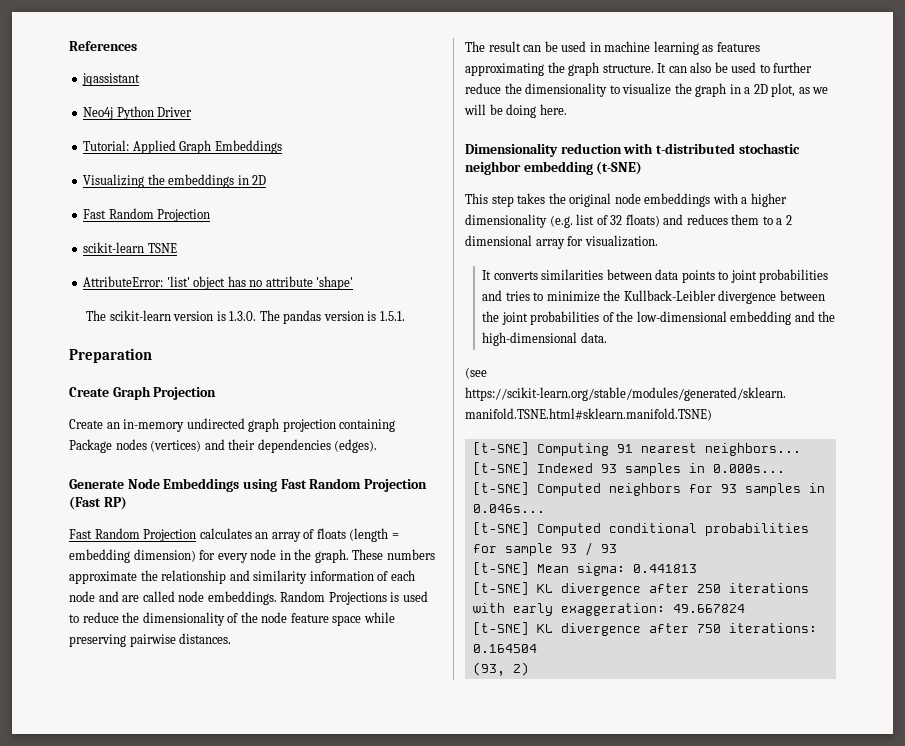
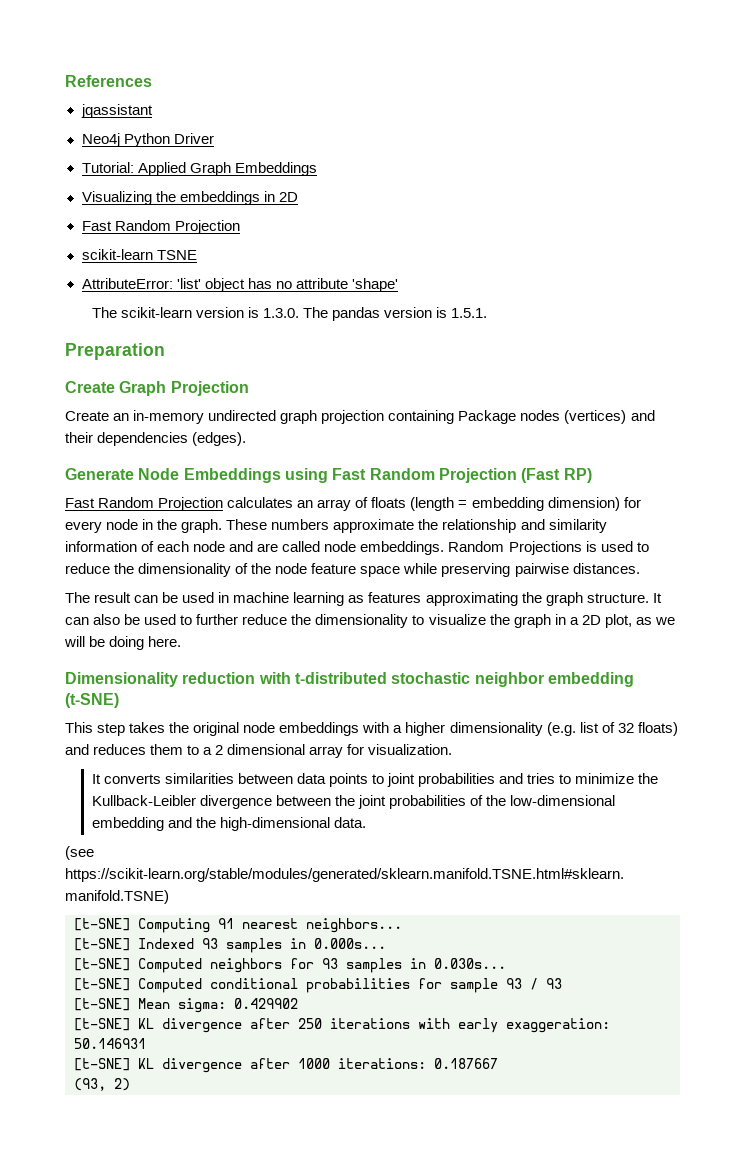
[472,504,545,513] 0.046s... -> [434,958,506,969] 0.030s...
[632,564,697,573] 0.441813 -> [234,998,298,1009] 0.429902
[672,604,745,613] [472,622,817,636] [472,644,537,653] 49.667824 // [t-SNE] KL divergence after 750 iterations: 0.164504 -> [74,1038,146,1049] [74,1058,498,1073] 50.146931 // [t-SNE] KL divergence after 1000 iterations: 0.187667

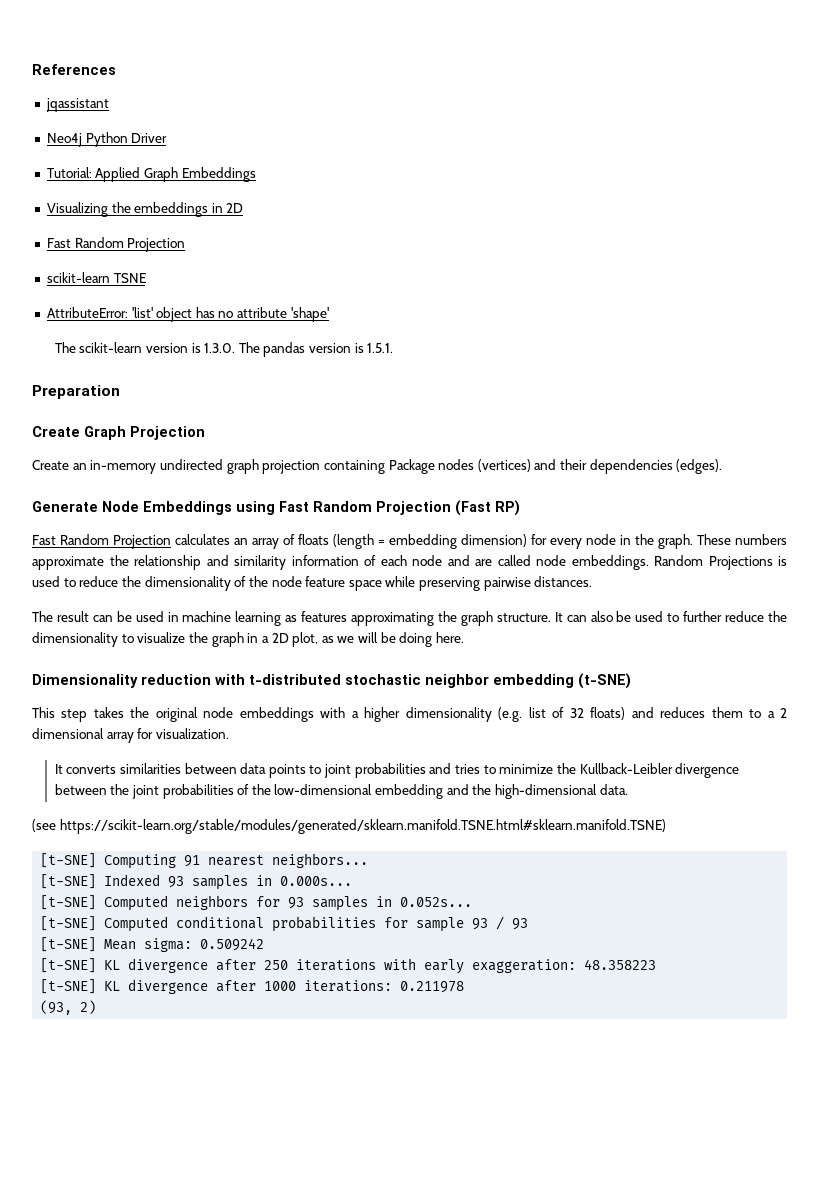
[434,958,506,969] 0.030s... -> [400,897,473,907] 0.052s...
[234,998,298,1009] 0.429902 -> [200,938,265,951] 0.509242
[74,1038,146,1049] 50.146931 -> [584,959,657,970] 48.358223
[434,1058,498,1069] 0.187667 -> [400,981,465,993] 0.211978

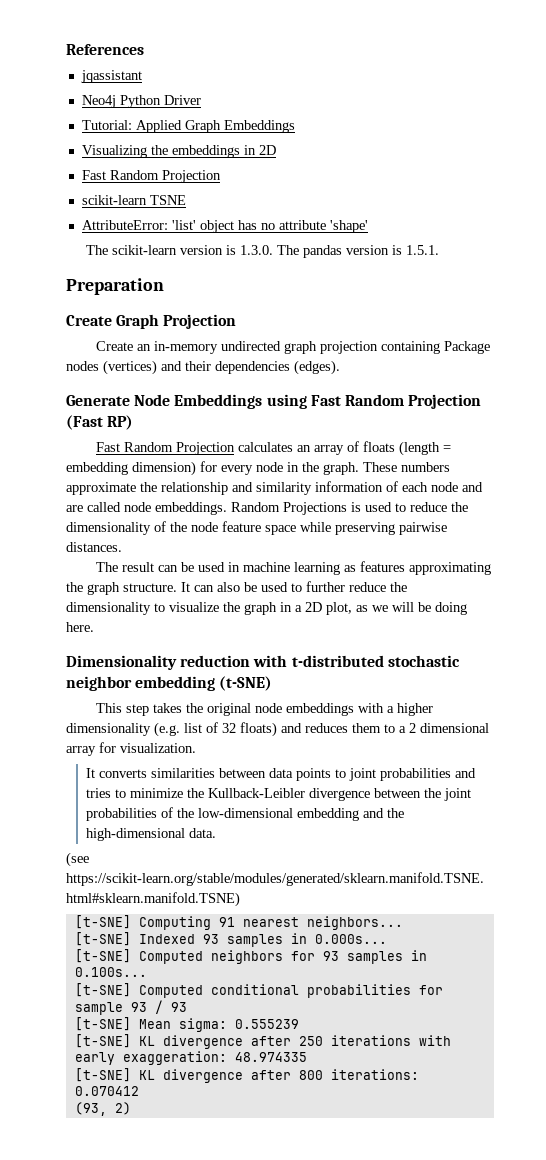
[400,897,473,907] 0.052s... -> [74,967,147,977] 0.100s...
[200,938,265,951] 0.509242 -> [234,1019,299,1029] 0.555239
[584,959,657,970] [40,979,465,994] 48.358223 // [t-SNE] KL divergence after 1000 iterations: 0.211978 -> [234,1052,307,1062] [74,1068,419,1083] [74,1086,139,1096] 48.974335 // [t-SNE] KL divergence after 800 iterations: 0.070412

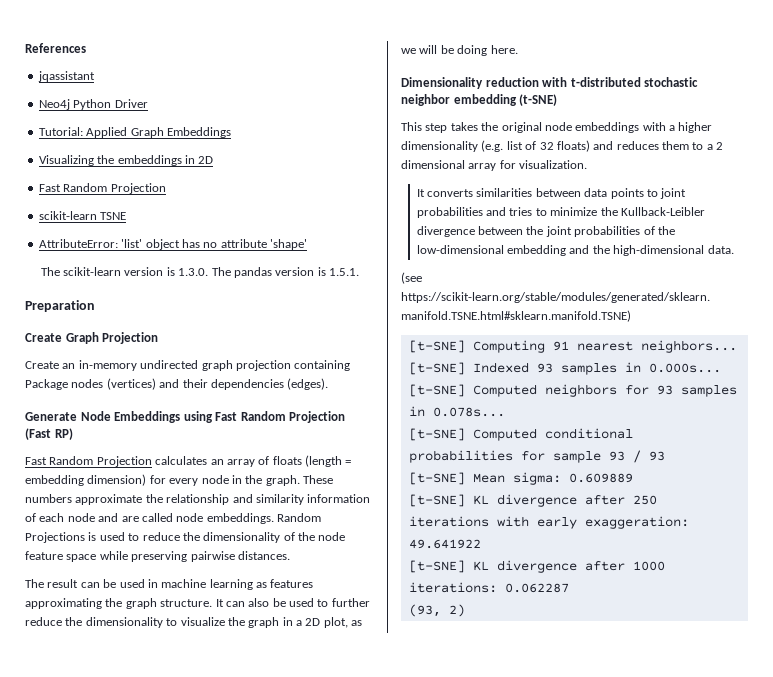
[74,967,147,977] 0.100s... -> [432,407,505,417] 0.078s...
[234,1019,299,1029] 0.555239 -> [568,473,633,483] 0.609889
[234,1052,307,1062] [74,1068,419,1083] [74,1086,139,1096] 48.974335 // [t-SNE] KL divergence after 800 iterations: 0.070412 -> [408,539,481,549] [408,560,665,573] [408,582,569,593] 49.641922 // [t-SNE] KL divergence after 1000 iterations: 0.062287

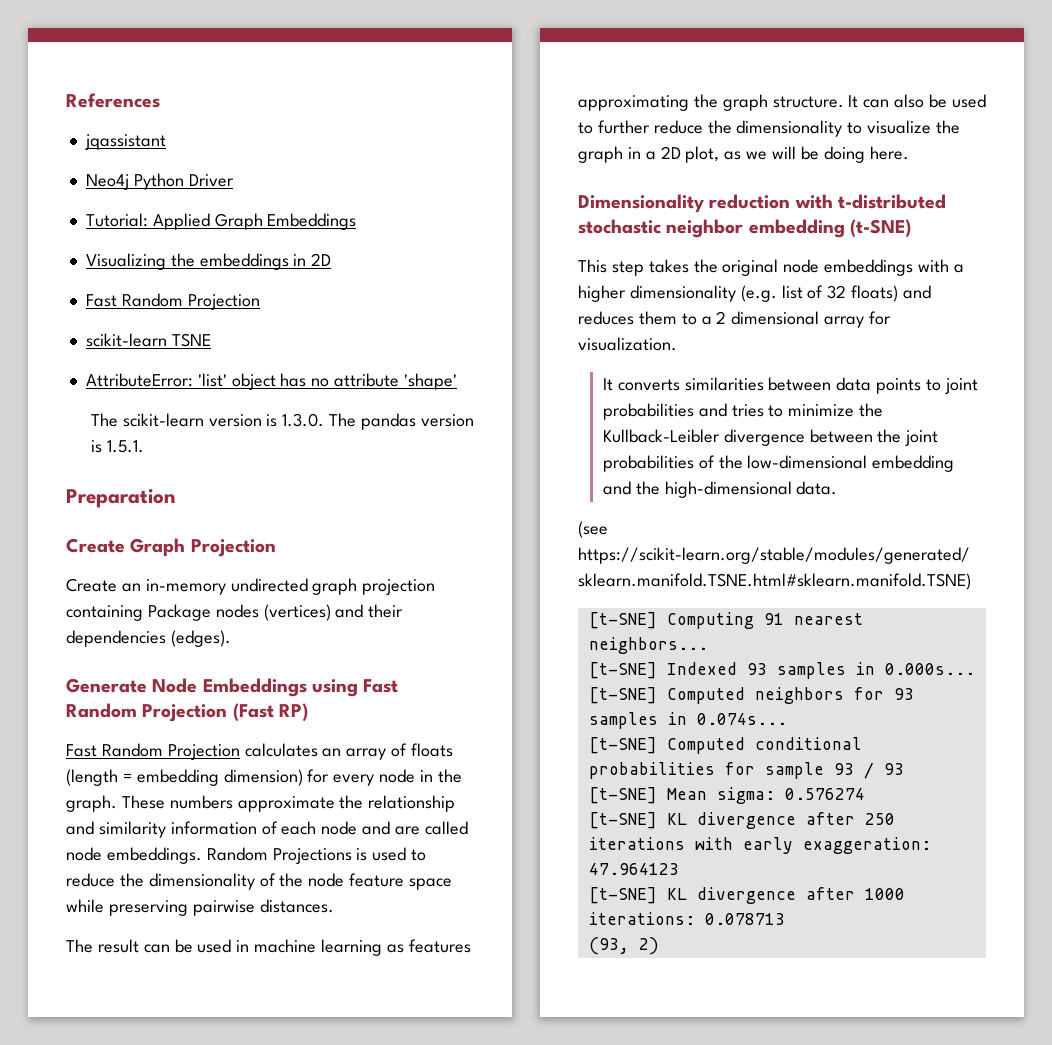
[432,407,505,417] 0.078s... -> [696,713,787,725] 0.074s...
[568,473,633,483] 0.609889 -> [784,788,865,800] 0.576274
[408,539,481,549] 49.641922 -> [588,863,679,875] 47.964123
[504,583,569,593] 0.062287 -> [704,913,785,925] 0.078713

